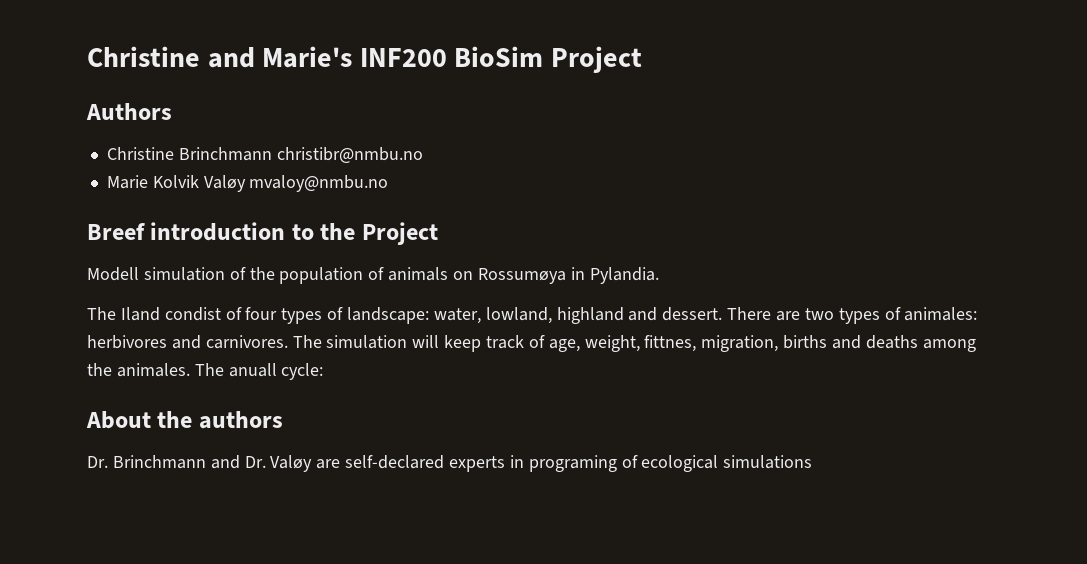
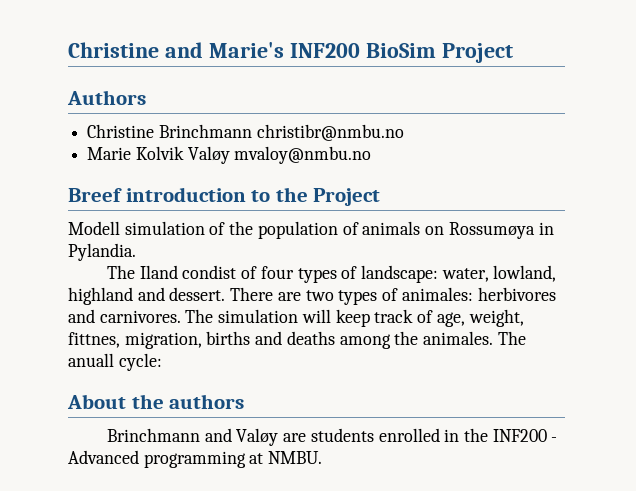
[87,456,108,468] Dr. -> (245, 401) none
[244,456,266,468] Dr. -> (232, 435) none
[345,455,813,472] self-declared experts in programing of ecological simulations -> [310,428,558,442] [68,450,323,468] students enrolled in the INF200 - Advanced programming at NMBU.

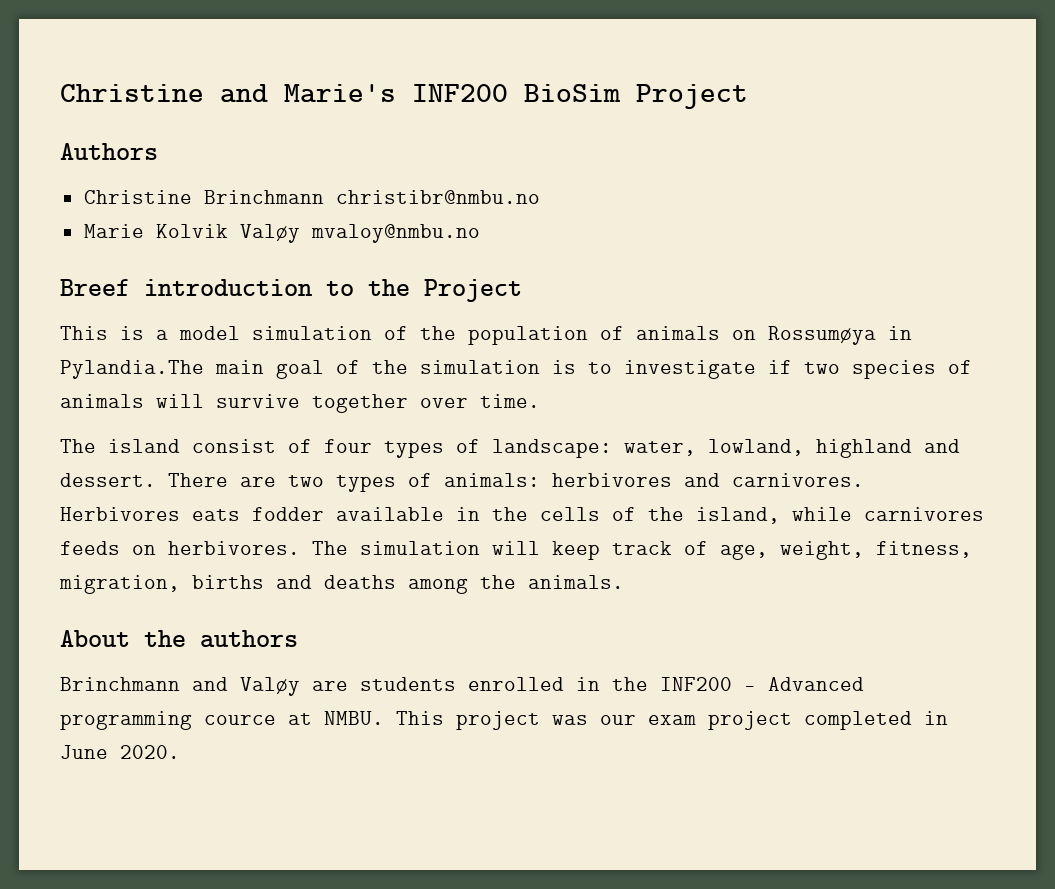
[68,221,120,235] Modell -> [60,326,240,340] This is a model
[68,243,136,261] [106,265,237,279] Pylandia. // The Iland condist -> [60,360,972,379] [60,394,540,413] [60,439,276,453] Pylandia.The main goal of the simulation is to investigate if two species of animals will survive together over time. // The island consist
[401,287,473,301] animales: -> [444,473,540,487] animals:
(181, 316) none -> [60,507,984,524] [60,541,300,555] Herbivores eats fodder available in the cells of the island, while carnivores feeds on herbivores.
[68,332,120,348] fittnes, -> [876,541,972,558] fitness,
[423,331,526,345] [68,353,162,371] animales. The anuall cycle: -> [528,575,624,589] animals.
(246, 459) none -> [204,715,276,725] cource
(323, 457) none -> [396,711,948,730] [60,745,180,759] This project was our exam project completed in June 2020.

